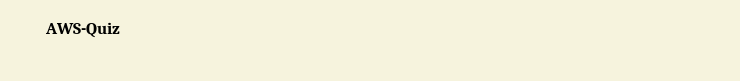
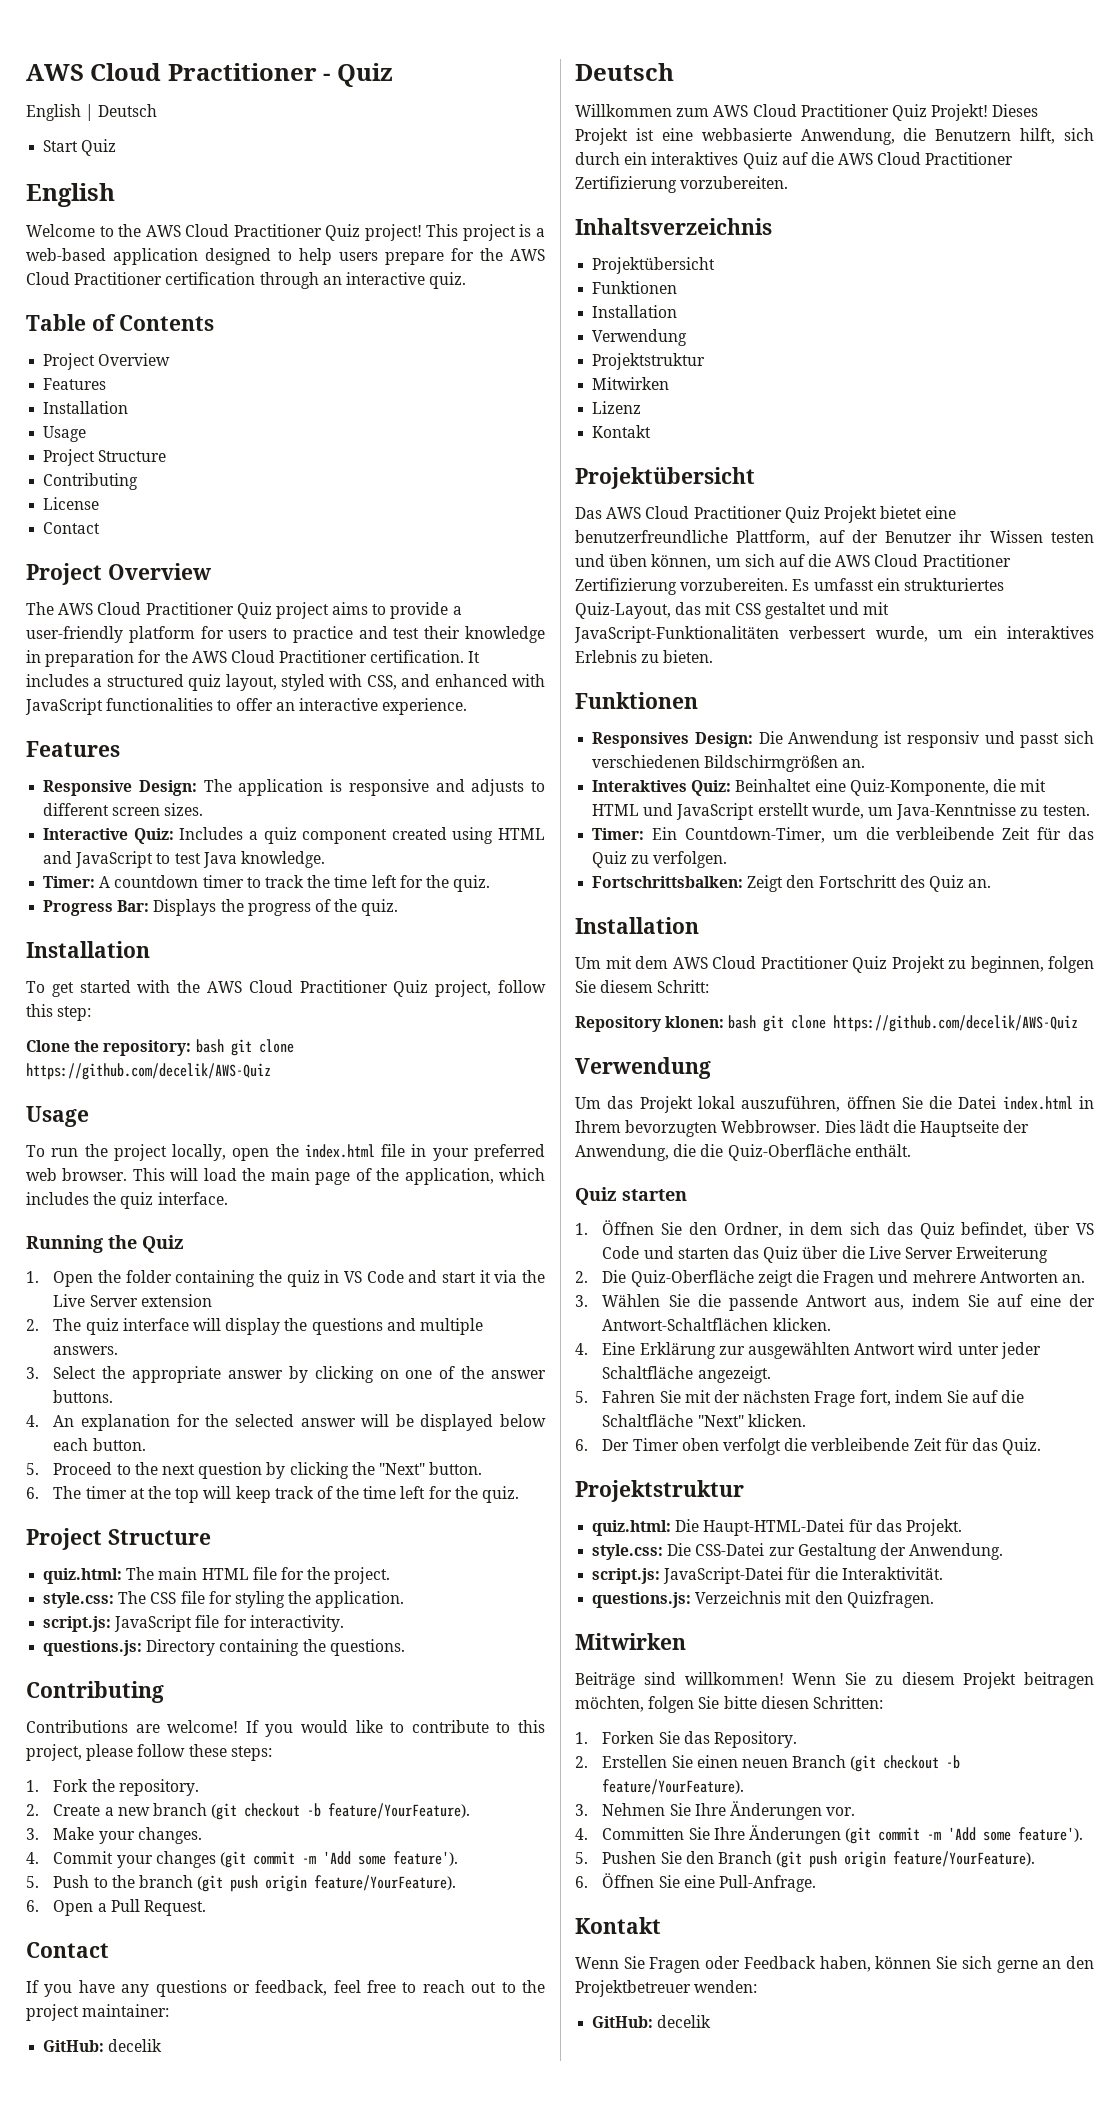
[45,22,120,38] AWS-Quiz -> [26,63,393,87] [26,104,158,121] [43,139,117,156] [26,183,115,207] [26,224,546,241] [26,248,545,265] [26,272,467,289] [26,314,215,331] [43,353,171,370] [43,378,107,390] [43,401,129,414] [43,426,87,442] [43,449,167,466] [43,473,139,490] [43,497,100,510] [43,522,101,534] [26,563,211,585] [26,602,462,619] [26,626,545,643] [26,650,481,667] [26,674,545,691] [25,698,468,715] [26,741,120,757] [43,779,545,796] [43,803,204,816] [43,827,545,844] [43,851,325,868] [43,875,491,892] [43,899,399,916] [26,941,150,958] [26,980,546,997] [26,1004,92,1021] [26,1039,294,1056] [26,1063,271,1080] [26,1106,89,1127] [26,1144,545,1161] [26,1168,545,1185] [26,1192,228,1209] [26,1235,184,1253] [26,1270,546,1287] [53,1294,212,1307] [26,1318,483,1335] [53,1346,119,1355] [26,1366,546,1383] [53,1390,114,1403] [26,1414,546,1431] [53,1438,146,1451] [26,1462,483,1479] [26,1486,520,1503] [26,1528,211,1550] [43,1567,391,1584] [43,1591,405,1608] [43,1615,344,1632] [43,1639,405,1656] [26,1681,164,1703] [26,1720,546,1737] [26,1744,272,1761] [26,1779,199,1796] [26,1803,471,1820] [26,1827,202,1844] [26,1851,459,1868] [26,1875,457,1892] [26,1899,207,1916] [26,1942,109,1958] [26,1980,545,1997] [26,2004,170,2021] [43,2039,163,2052] [575,63,674,81] [575,104,1039,121] [575,128,1094,145] [575,152,1014,169] [575,176,789,193] [575,218,772,235] [592,257,716,274] [592,281,678,294] [592,305,678,318] [592,329,688,346] [592,353,706,370] [592,377,670,390] [592,401,642,414] [592,425,652,438] [575,467,755,489] [575,506,957,523] [575,530,1094,546] [575,554,1011,570] [575,578,1004,595] [575,602,890,619] [574,626,1094,643] [575,650,714,663] [575,692,698,709] [592,731,1094,748] [592,755,866,772] [592,779,1047,796] [592,803,1090,820] [592,827,1094,843] [592,851,728,868] [592,875,992,892] [575,917,699,934] [575,956,1094,973] [575,980,710,993] [575,1015,1079,1032] [575,1057,711,1079] [575,1096,1094,1113] [575,1120,1030,1137] [575,1144,911,1161] [575,1187,687,1205] [575,1220,1094,1239] [602,1246,1049,1263] [575,1270,1085,1287] [575,1294,1095,1311] [602,1318,831,1331] [575,1342,1041,1359] [602,1366,771,1383] [575,1390,1025,1407] [602,1414,806,1427] [575,1438,1042,1455] [575,1480,744,1502] [592,1519,962,1536] [592,1543,1004,1560] [592,1567,943,1584] [592,1591,934,1608] [575,1633,686,1650] [575,1672,1094,1689] [575,1696,883,1713] [575,1731,798,1748] [575,1755,961,1772] [602,1779,745,1795] [575,1801,856,1820] [575,1825,1084,1844] [575,1851,1036,1868] [575,1873,817,1892] [575,1917,661,1934] [575,1956,1094,1973] [575,1980,758,1997] [592,2015,712,2028] AWS Cloud Practitioner - Quiz // English | Deutsch // Start Quiz // English // Welcome to the AWS Cloud Practitioner Quiz project! This project is a web-based application designed to help users prepare for the AWS Cloud Practitioner certification through an interactive quiz. // Table of Contents // Project Overview // Features // Installation // Usage // Project Structure // Contributing // License // Contact // Project Overview // The AWS Cloud Practitioner Quiz project aims to provide a user-friendly platform for users to practice and test their knowledge in preparation for the AWS Cloud Practitioner certification. It includes a structured quiz layout, styled with CSS, and enhanced with JavaScript functionalities to offer an interactive experience. // Features // Responsive Design: The application is responsive and adjusts to different screen sizes. // Interactive Quiz: Includes a quiz component created using HTML and JavaScript to test Java knowledge. // Timer: A countdown timer to track the time left for the quiz. // Progress Bar: Displays the progress of the quiz. // Installation // To get started with the AWS Cloud Practitioner Quiz project, follow this step: // Clone the repository: bash git clone https://github.com/decelik/AWS-Quiz // Usage // To run the project locally, open the index.html file in your preferred web browser. This will load the main page of the application, which includes the quiz interface. // Running the Quiz // 1. Open the folder containing the quiz in VS Code and start it via the Live Server extension // 2. The quiz interface will display the questions and multiple answers. // 3. Select the appropriate answer by clicking on one of the answer buttons. // 4. An explanation for the selected answer will be displayed below each button. // 5. Proceed to the next question by clicking the "Next" button. // 6. The timer at the top will keep track of the time left for the quiz. // Project Structure // quiz.html: The main HTML file for the project. // style.css: The CSS file for styling the application. // script.js: JavaScript file for interactivity. // questions.js: Directory containing the questions. // Contributing // Contributions are welcome! If you would like to contribute to this project, please follow these steps: // 1. Fork the repository. // 2. Create a new branch (git checkout -b feature/YourFeature). // 3. Make your changes. // 4. Commit your changes (git commit -m 'Add some feature'). // 5. Push to the branch (git push origin feature/YourFeature). // 6. Open a Pull Request. // Contact // If you have any questions or feedback, feel free to reach out to the project maintainer: // GitHub: decelik // Deutsch // Willkommen zum AWS Cloud Practitioner Quiz Projekt! Dieses Projekt ist eine webbasierte Anwendung, die Benutzern hilft, sich durch ein interaktives Quiz auf die AWS Cloud Practitioner Zertifizierung vorzubereiten. // Inhaltsverzeichnis // Projektübersicht // Funktionen // Installation // Verwendung // Projektstruktur // Mitwirken // Lizenz // Kontakt // Projektübersicht // Das AWS Cloud Practitioner Quiz Projekt bietet eine benutzerfreundliche Plattform, auf der Benutzer ihr Wissen testen und üben können, um sich auf die AWS Cloud Practitioner Zertifizierung vorzubereiten. Es umfasst ein strukturiertes Quiz-Layout, das mit CSS gestaltet und mit JavaScript-Funktionalitäten verbessert wurde, um ein interaktives Erlebnis zu bieten. // Funktionen // Responsives Design: Die Anwendung ist responsiv und passt sich verschiedenen Bildschirmgrößen an. // Interaktives Quiz: Beinhaltet eine Quiz-Komponente, die mit HTML und JavaScript erstellt wurde, um Java-Kenntnisse zu testen. // Timer: Ein Countdown-Timer, um die verbleibende Zeit für das Quiz zu verfolgen. // Fortschrittsbalken: Zeigt den Fortschritt des Quiz an. // Installation // Um mit dem AWS Cloud Practitioner Quiz Projekt zu beginnen, folgen Sie diesem Schritt: // Repository klonen: bash git clone https://github.com/decelik/AWS-Quiz // Verwendung // Um das Projekt lokal auszuführen, öffnen Sie die Datei index.html in Ihrem bevorzugten Webbrowser. Dies lädt die Hauptseite der Anwendung, die die Quiz-Oberfläche enthält. // Quiz starten // 1. Öffnen Sie den Ordner, in dem sich das Quiz befindet, über VS Code und starten das Quiz über die Live Server Erweiterung // 2. Die Quiz-Oberfläche zeigt die Fragen und mehrere Antworten an. // 3. Wählen Sie die passende Antwort aus, indem Sie auf eine der Antwort-Schaltflächen klicken. // 4. Eine Erklärung zur ausgewählten Antwort wird unter jeder Schaltfläche angezeigt. // 5. Fahren Sie mit der nächsten Frage fort, indem Sie auf die Schaltfläche "Next" klicken. // 6. Der Timer oben verfolgt die verbleibende Zeit für das Quiz. // Projektstruktur // quiz.html: Die Haupt-HTML-Datei für das Projekt. // style.css: Die CSS-Datei zur Gestaltung der Anwendung. // script.js: JavaScript-Datei für die Interaktivität. // questions.js: Verzeichnis mit den Quizfragen. // Mitwirken // Beiträge sind willkommen! Wenn Sie zu diesem Projekt beitragen möchten, folgen Sie bitte diesen Schritten: // 1. Forken Sie das Repository. // 2. Erstellen Sie einen neuen Branch (git checkout -b feature/YourFeature). // 3. Nehmen Sie Ihre Änderungen vor. // 4. Committen Sie Ihre Änderungen (git commit -m 'Add some feature'). // 5. Pushen Sie den Branch (git push origin feature/YourFeature). // 6. Öffnen Sie eine Pull-Anfrage. // Kontakt // Wenn Sie Fragen oder Feedback haben, können Sie sich gerne an den Projektbetreuer wenden: // GitHub: decelik

